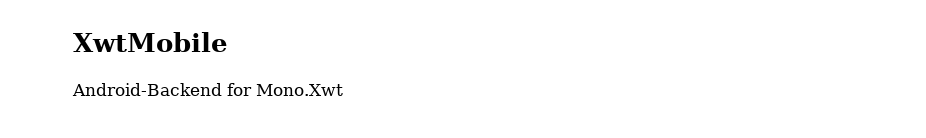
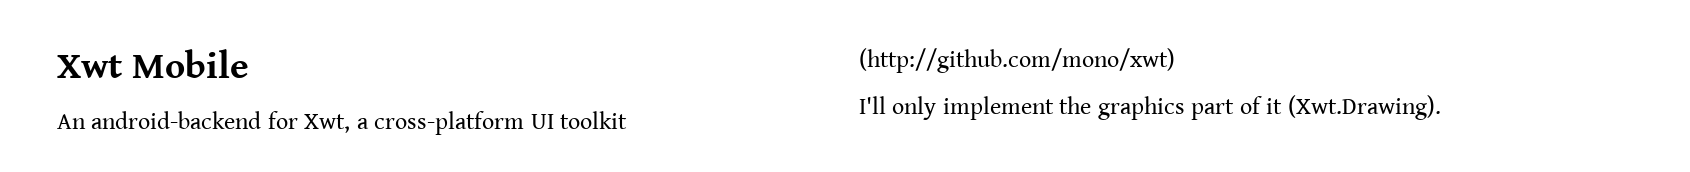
[73,32,228,52] [72,83,343,96] XwtMobile // Android-Backend for Mono.Xwt -> [57,49,250,78] [57,111,628,135] [859,48,1175,73] [859,95,1441,120] Xwt Mobile // An android-backend for Xwt, a cross-platform UI toolkit (http://github.com/mono/xwt) // I'll only implement the graphics part of it (Xwt.Drawing).

